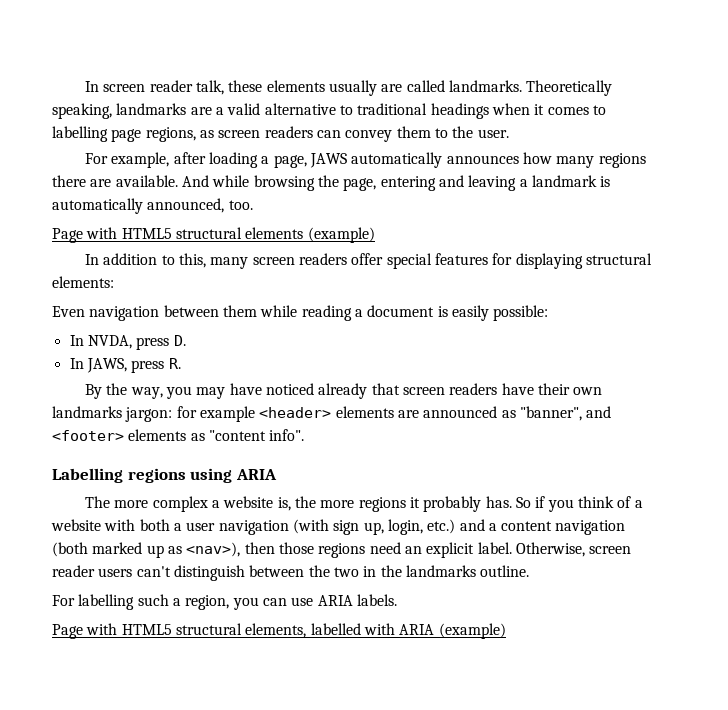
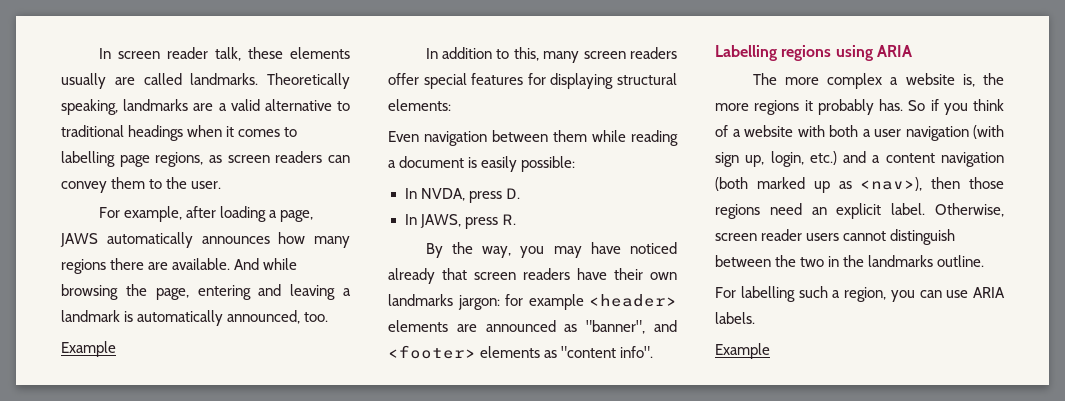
[52,227,375,243] Page with HTML5 structural elements (example) -> [61,341,116,357] Example
[136,566,171,577] can't -> [843,231,887,241] cannot
[52,623,506,639] Page with HTML5 structural elements, labelled with ARIA (example) -> [715,343,770,359] Example

